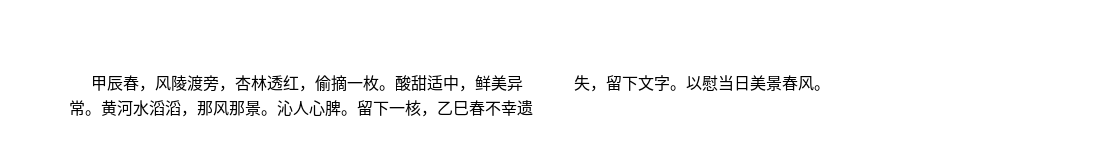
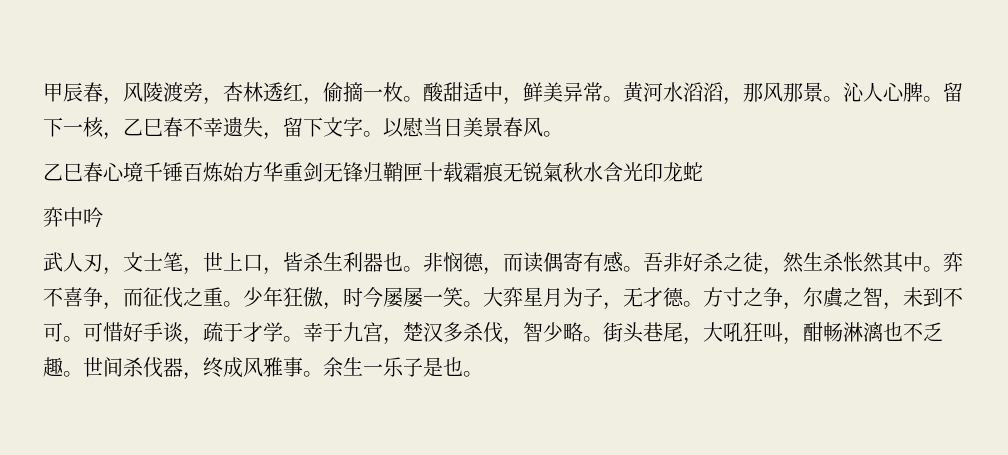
(830, 88) none -> [43,162,703,183] [43,207,103,228] [43,251,963,275] [43,287,963,310] [43,322,943,345] [43,357,483,380] // 乙巳春心境千锤百炼始方华重剑无锋归鞘匣十载霜痕无锐氣秋水含光印龙蛇 // 弈中吟 // 武人刃，文士笔，世上口，皆杀生利器也。非悯德，而读偶寄有感。吾非好杀之徒，然生杀怅然其中。弈不喜争，而征伐之重。少年狂傲，时今屡屡一笑。大弈星月为子，无才德。方寸之争，尔虞之智，未到不可。可惜好手谈，疏于才学。幸于九宫，楚汉多杀伐，智少略。街头巷尾，大吼狂叫，酣畅淋漓也不乏趣。世间杀伐器，终成风雅事。余生一乐子是也。

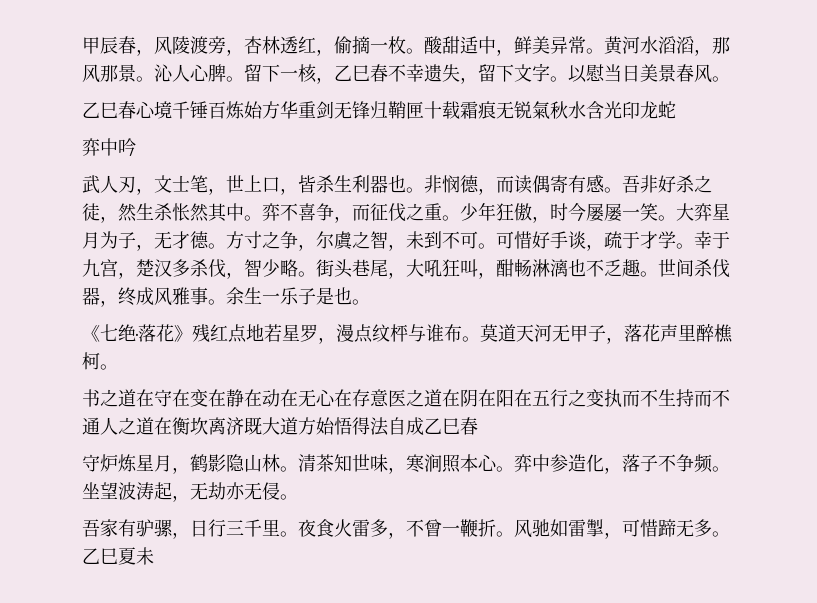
(483, 374) none -> [82,324,733,344] [82,352,118,370] [82,389,730,407] [82,417,478,436] [82,454,730,474] [82,482,298,502] [82,519,730,539] [82,547,154,565] // 《七绝·落花》残红点地若星罗，漫点纹枰与谁布。莫道天河无甲子，落花声里醉樵柯。 // 书之道在守在变在静在动在无心在存意医之道在阴在阳在五行之变执而不生持而不通人之道在衡坎离济既大道方始悟得法自成乙巳春 // 守炉炼星月，鹤影隐山林。清茶知世味，寒涧照本心。弈中参造化，落子不争频。坐望波涛起，无劫亦无侵。 // 吾家有驴骡，日行三千里。夜食火雷多，不曾一鞭折。风驰如雷掣，可惜蹄无多。乙巳夏未

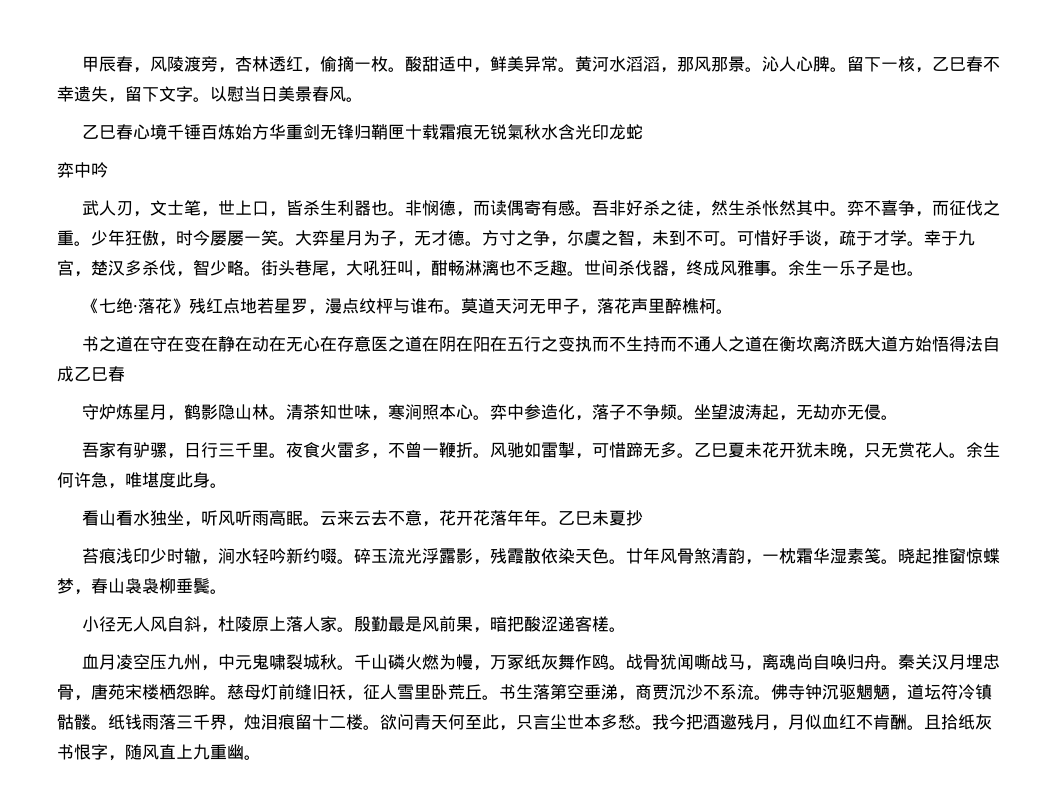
(154, 556) none -> [762,442,1001,459] [57,472,227,489] [82,509,644,527] [82,547,1001,565] [57,578,227,595] [82,616,627,633] [82,653,1001,671] [57,684,992,701] [57,714,992,731] [57,744,261,761] 花开犹未晚，只无赏花人。余生何许急，唯堪度此身。 // 看山看水独坐，听风听雨高眠。云来云去不意，花开花落年年。乙巳未夏抄 // 苔痕浅印少时辙，涧水轻吟新约啜。碎玉流光浮露影，残霞散依染天色。廿年风骨煞清韵，一枕霜华湿素笺。晓起推窗惊蝶梦，春山袅袅柳垂鬓。 // 小径无人风自斜，杜陵原上落人家。殷勤最是风前果，暗把酸涩递客槎。 // 血月凌空压九州，中元鬼啸裂城秋。千山磷火燃为幔，万冢纸灰舞作鸥。战骨犹闻嘶战马，离魂尚自唤归舟。秦关汉月埋忠骨，唐苑宋楼栖怨眸。慈母灯前缝旧袄，征人雪里卧荒丘。书生落第空垂涕，商贾沉沙不系流。佛寺钟沉驱魍魉，道坛符冷镇骷髅。纸钱雨落三千界，烛泪痕留十二楼。欲问青天何至此，只言尘世本多愁。我今把酒邀残月，月似血红不肯酬。且拾纸灰书恨字，随风直上九重幽。

